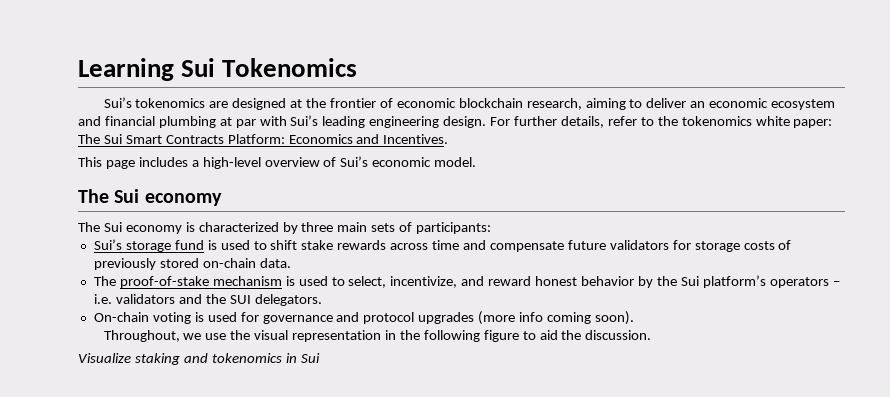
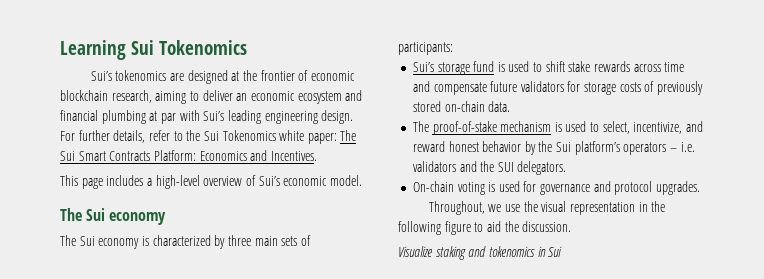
[681,116,752,126] tokenomics -> [203,130,276,141] Sui Tokenomics
[418,311,634,325] upgrades (more info coming soon). -> [656,181,701,195] upgrades.

